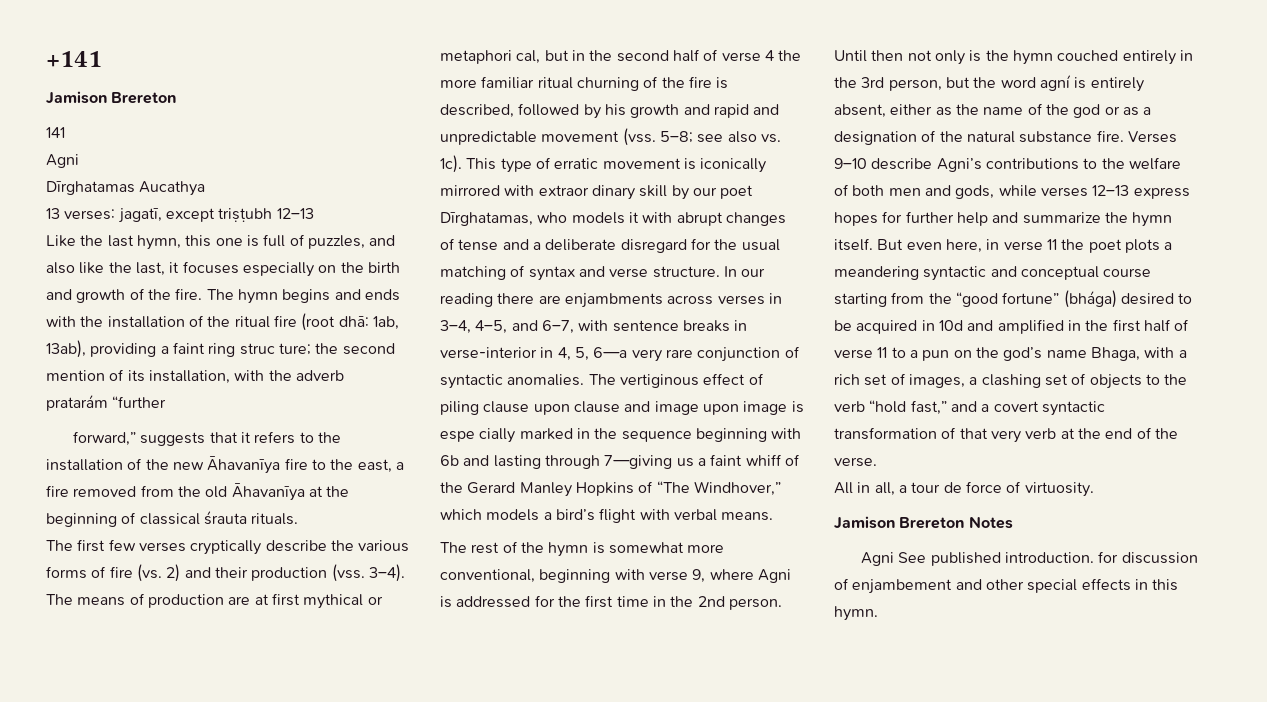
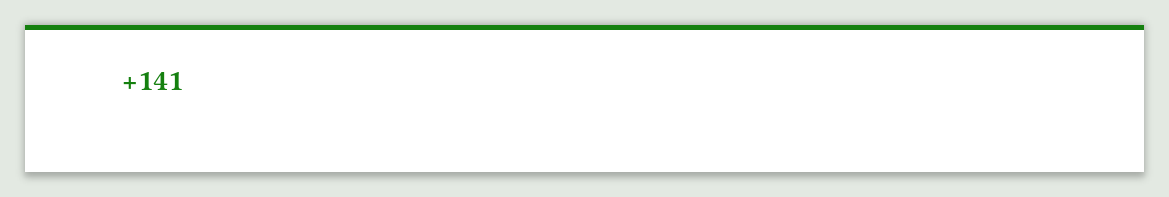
[46,91,177,104] [46,127,65,138] [46,154,79,168] [46,181,206,196] [46,208,314,223] [46,234,396,250] [46,261,400,277] [46,288,400,304] [46,313,399,331] [46,340,395,358] [46,369,344,384] [46,395,167,411] [73,431,342,446] [46,456,404,474] [46,483,350,501] [46,511,299,527] [46,539,410,555] [46,564,405,582] [46,593,383,609] [440,49,802,64] [440,76,729,91] [440,103,780,119] [440,128,781,146] [440,155,767,173] [440,185,754,200] [440,212,786,226] [440,238,780,253] [440,265,766,281] [440,293,782,308] [440,320,748,334] [440,346,800,362] [440,373,764,389] [440,401,804,415] [440,428,802,443] [440,454,800,469] [440,481,781,497] [440,508,774,523] [440,541,725,557] [440,569,791,583] [440,595,782,610] [834,50,1193,65] [834,75,1144,92] [834,103,1152,118] [834,130,1177,145] [834,157,1181,172] [834,184,1190,199] [834,211,1173,227] [834,238,1173,253] [834,266,1152,281] [834,290,1193,308] [834,319,1190,334] [834,347,1187,361] [834,373,1188,389] [834,400,1105,416] [834,427,1178,443] [834,457,877,467] [834,481,1094,497] [834,516,1013,529] [861,551,1198,566] [834,578,1179,594] [834,606,878,621] // Jamison Brereton // 141 // Agni // Dīrghatamas Aucathya // 13 verses: jagatī, except triṣṭubh 12–13 // Like the last hymn, this one is full of puzzles, and also like the last, it focuses especially on the birth and growth of the fire. The hymn begins and ends with the installation of the ritual fire (root dhā: 1ab, 13ab), providing a faint ring struc ture; the second mention of its installation, with the adverb pratarám “further // forward,” suggests that it refers to the installation of the new Āhavanīya fire to the east, a fire removed from the old Āhavanīya at the beginning of classical śrauta rituals. // The first few verses cryptically describe the various forms of fire (vs. 2) and their production (vss. 3–4). The means of production are at first mythical or metaphori cal, but in the second half of verse 4 the more familiar ritual churning of the fire is described, followed by his growth and rapid and unpredictable movement (vss. 5–8; see also vs. 1c). This type of erratic movement is iconically mirrored with extraor dinary skill by our poet Dīrghatamas, who models it with abrupt changes of tense and a deliberate disregard for the usual matching of syntax and verse structure. In our reading there are enjambments across verses in 3–4, 4–5, and 6–7, with sentence breaks in verse-interior in 4, 5, 6—a very rare conjunction of syntactic anomalies. The vertiginous effect of piling clause upon clause and image upon image is espe cially marked in the sequence beginning with 6b and lasting through 7—giving us a faint whiff of the Gerard Manley Hopkins of “The Windhover,” which models a bird’s flight with verbal means. // The rest of the hymn is somewhat more conventional, beginning with verse 9, where Agni is addressed for the first time in the 2nd person. Until then not only is the hymn couched entirely in the 3rd person, but the word agní is entirely absent, either as the name of the god or as a designation of the natural substance fire. Verses 9–10 describe Agni’s contributions to the welfare of both men and gods, while verses 12–13 express hopes for further help and summarize the hymn itself. But even here, in verse 11 the poet plots a meandering syntactic and conceptual course starting from the “good fortune” (bhága) desired to be acquired in 10d and amplified in the first half of verse 11 to a pun on the god’s name Bhaga, with a rich set of images, a clashing set of objects to the verb “hold fast,” and a covert syntactic transformation of that very verb at the end of the verse. // All in all, a tour de force of virtuosity. // Jamison Brereton Notes // Agni See published introduction. for discussion of enjambement and other special effects in this hymn. -> (183, 81) none

